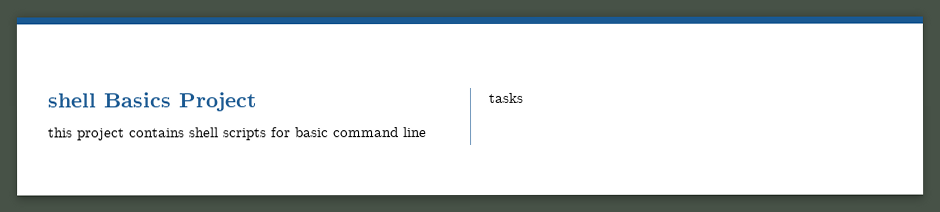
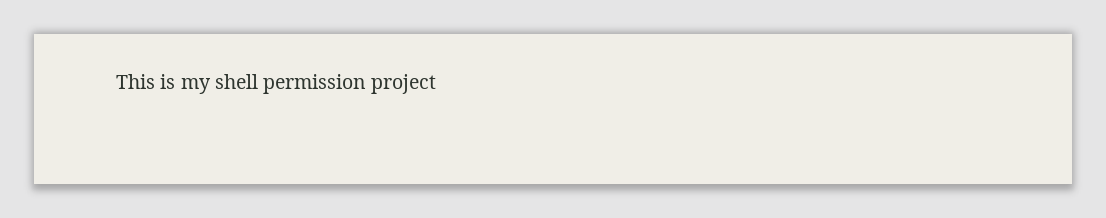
[47,92,257,112] [48,127,427,141] [488,92,523,103] shell Basics Project // this project contains shell scripts for basic command line tasks -> [116,74,437,94] This is my shell permission project

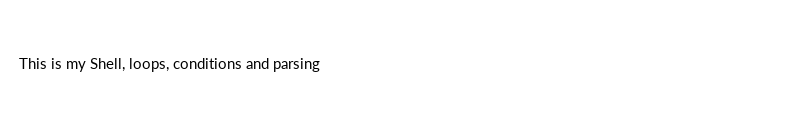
[214,74,437,94] shell permission project -> [90,58,320,72] Shell, loops, conditions and parsing

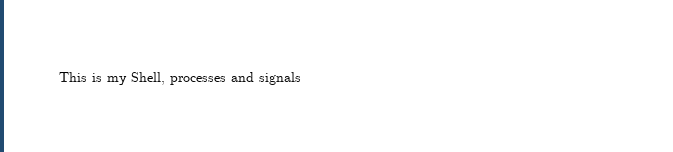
[129,58,320,72] loops, conditions and parsing -> [170,72,301,85] processes and signals

